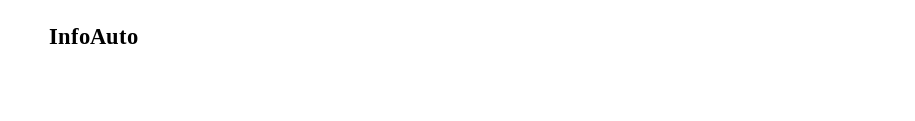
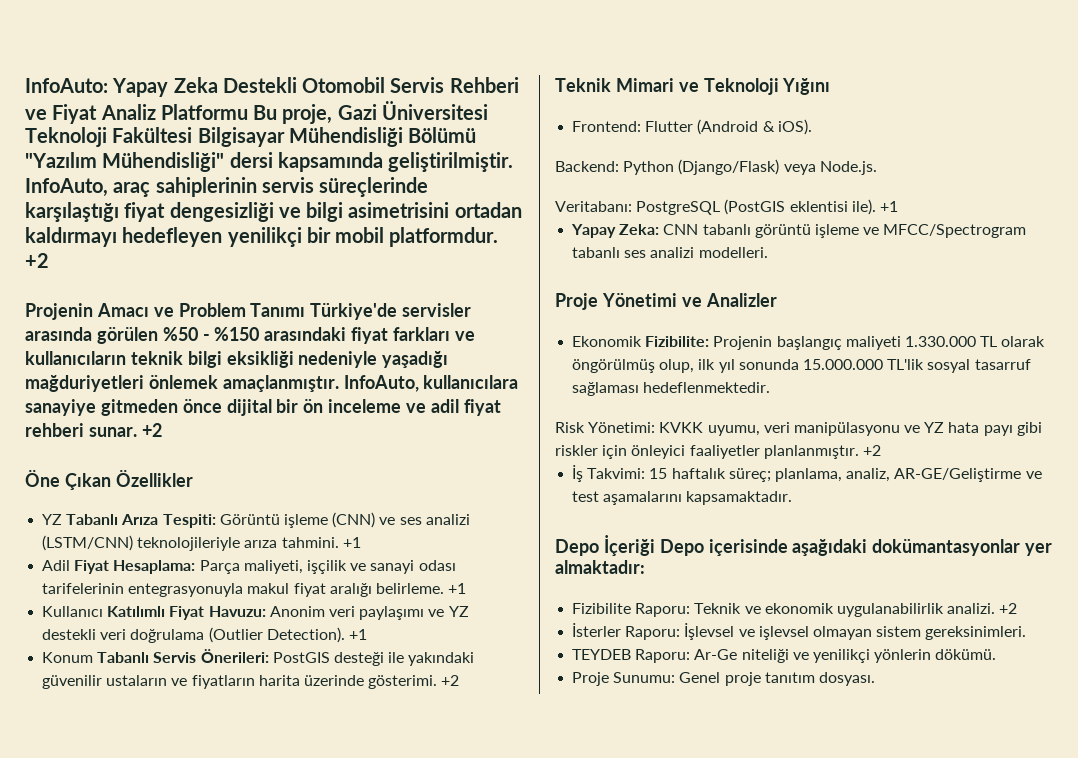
[49,28,138,44] InfoAuto -> [25,77,519,97] [25,101,488,124] [25,127,477,147] [25,152,514,172] [25,177,429,197] [25,202,522,222] [25,227,499,247] [25,253,49,268] [25,303,472,320] [25,327,475,344] [25,351,449,368] [25,375,519,392] [25,399,501,416] [25,423,162,437] [25,470,193,490] [42,512,470,528] [42,535,361,551] [42,560,456,574] [42,583,467,597] [42,606,469,620] [42,627,367,643] [42,649,475,666] [42,675,460,689] [555,78,831,95] [572,119,812,135] [555,159,877,175] [555,199,898,215] [571,224,1027,238] [572,247,768,258] [555,293,777,310] [572,336,1046,350] [572,359,1031,373] [572,382,771,396] [555,422,1042,436] [555,445,881,459] [572,465,1042,482] [572,491,793,505] [555,535,1053,556] [555,560,645,574] [572,603,1018,617] [572,623,1027,640] [572,649,997,663] [572,672,875,686] InfoAuto: Yapay Zeka Destekli Otomobil Servis Rehberi ve Fiyat Analiz Platformu Bu proje, Gazi Üniversitesi Teknoloji Fakültesi Bilgisayar Mühendisliği Bölümü "Yazılım Mühendisliği" dersi kapsamında geliştirilmiştir. InfoAuto, araç sahiplerinin servis süreçlerinde karşılaştığı fiyat dengesizliği ve bilgi asimetrisini ortadan kaldırmayı hedefleyen yenilikçi bir mobil platformdur. +2 // Projenin Amacı ve Problem Tanımı Türkiye'de servisler arasında görülen %50 - %150 arasındaki fiyat farkları ve kullanıcıların teknik bilgi eksikliği nedeniyle yaşadığı mağduriyetleri önlemek amaçlanmıştır. InfoAuto, kullanıcılara sanayiye gitmeden önce dijital bir ön inceleme ve adil fiyat rehberi sunar. +2 // Öne Çıkan Özellikler // YZ Tabanlı Arıza Tespiti: Görüntü işleme (CNN) ve ses analizi (LSTM/CNN) teknolojileriyle arıza tahmini. +1 // Adil Fiyat Hesaplama: Parça maliyeti, işçilik ve sanayi odası tarifelerinin entegrasyonuyla makul fiyat aralığı belirleme. +1 // Kullanıcı Katılımlı Fiyat Havuzu: Anonim veri paylaşımı ve YZ destekli veri doğrulama (Outlier Detection). +1 // Konum Tabanlı Servis Önerileri: PostGIS desteği ile yakındaki güvenilir ustaların ve fiyatların harita üzerinde gösterimi. +2 // Teknik Mimari ve Teknoloji Yığını // Frontend: Flutter (Android & iOS). // Backend: Python (Django/Flask) veya Node.js. // Veritabanı: PostgreSQL (PostGIS eklentisi ile). +1 // Yapay Zeka: CNN tabanlı görüntü işleme ve MFCC/Spectrogram tabanlı ses analizi modelleri. // Proje Yönetimi ve Analizler // Ekonomik Fizibilite: Projenin başlangıç maliyeti 1.330.000 TL olarak öngörülmüş olup, ilk yıl sonunda 15.000.000 TL'lik sosyal tasarruf sağlaması hedeflenmektedir. // Risk Yönetimi: KVKK uyumu, veri manipülasyonu ve YZ hata payı gibi riskler için önleyici faaliyetler planlanmıştır. +2 // İş Takvimi: 15 haftalık süreç; planlama, analiz, AR-GE/Geliştirme ve test aşamalarını kapsamaktadır. // Depo İçeriği Depo içerisinde aşağıdaki dokümantasyonlar yer almaktadır: // Fizibilite Raporu: Teknik ve ekonomik uygulanabilirlik analizi. +2 // İsterler Raporu: İşlevsel ve işlevsel olmayan sistem gereksinimleri. // TEYDEB Raporu: Ar-Ge niteliği ve yenilikçi yönlerin dökümü. // Proje Sunumu: Genel proje tanıtım dosyası.

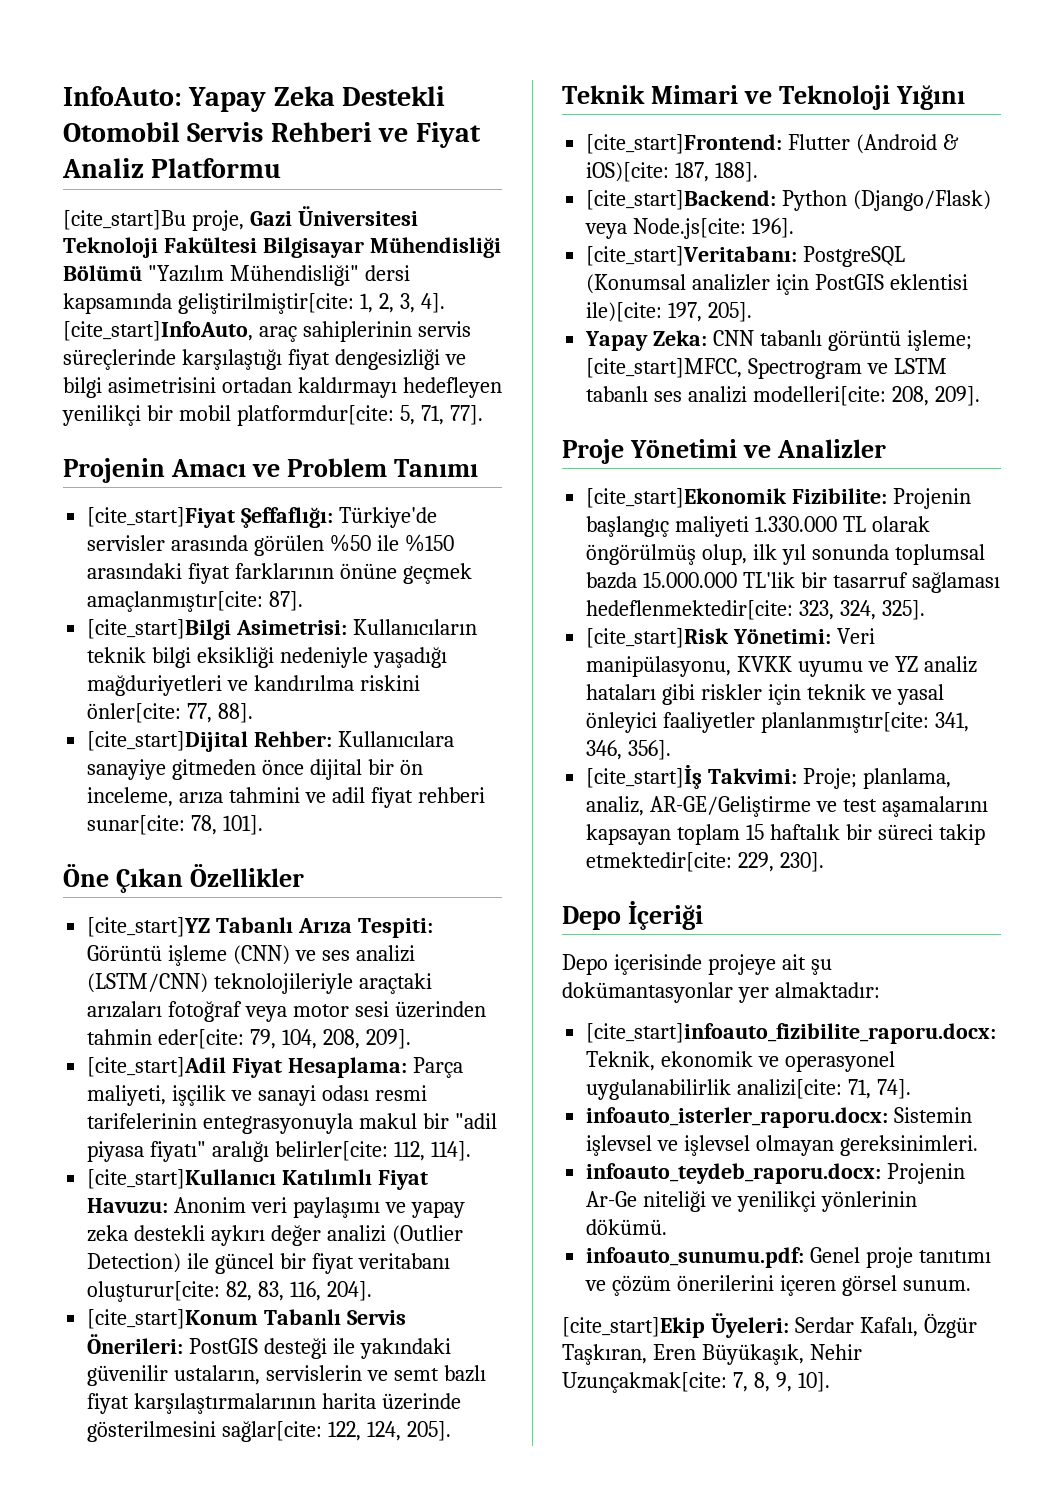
[253,105,278,120] Bu -> [63,210,186,230] // [cite_start]Bu
[388,152,514,172] [25,178,108,197] geliştirilmiştir. InfoAuto, -> [177,293,445,314] [63,321,253,341] geliştirilmiştir[cite: 1, 2, 3, 4]. [cite_start]InfoAuto,
[389,227,499,247] [25,253,49,268] platformdur. +2 -> [236,405,483,426] platformdur[cite: 5, 71, 77].
(306, 310) none -> [87,507,334,528] // [cite_start]Fiyat Şeffaflığı:
[202,334,210,341] - -> [376,535,399,551] ile
[393,327,475,341] [25,351,126,365] farkları ve kullanıcıların -> [235,563,472,584] [87,591,304,612] [87,619,478,640] farklarının önüne geçmek amaçlanmıştır[cite: 87]. // [cite_start]Bilgi Asimetrisi: Kullanıcıların
[148,375,519,392] önlemek amaçlanmıştır. InfoAuto, kullanıcılara -> [227,675,421,691] [87,703,254,723] [87,731,455,752] ve kandırılma riskini önler[cite: 77, 88]. // [cite_start]Dijital Rehber: Kullanıcılara
[328,399,402,413] inceleme -> [87,787,301,807] inceleme, arıza tahmini
[88,423,162,437] sunar. +2 -> [87,815,264,835] sunar[cite: 78, 101].
[42,514,63,525] YZ -> [87,917,211,937] [cite_start]YZ
[244,537,361,548] [42,560,71,571] arıza tahmini. +1 // Adil -> [359,973,433,994] [87,1001,486,1022] [87,1029,411,1049] [87,1057,227,1077] araçtaki arızaları fotoğraf veya motor sesi üzerinden tahmin eder[cite: 79, 104, 208, 209]. // [cite_start]Adil
(456, 565) none -> [374,1085,427,1101] resmi
[293,583,467,597] [42,606,104,617] fiyat aralığı belirleme. +1 // Kullanıcı -> [423,1113,497,1129] [87,1141,471,1162] [87,1169,277,1189] bir "adil piyasa fiyatı" aralığı belirler[cite: 112, 114]. // [cite_start]Kullanıcı
[448,606,469,617] [42,627,367,643] [42,652,94,663] YZ destekli veri doğrulama (Outlier Detection). +1 // Konum -> [410,1201,465,1218] [87,1225,463,1246] [87,1253,450,1274] [87,1281,372,1302] [87,1309,259,1329] yapay zeka destekli aykırı değer analizi (Outlier Detection) ile güncel bir fiyat veritabanı oluşturur[cite: 82, 83, 116, 204]. // [cite_start]Konum
[106,675,460,689] ustaların ve fiyatların harita üzerinde gösterimi. +2 -> [174,1365,486,1385] [87,1393,462,1414] [87,1421,451,1442] ustaların, servislerin ve semt bazlı fiyat karşılaştırmalarının harita üzerinde gösterilmesini sağlar[cite: 122, 124, 205].
[572,121,642,132] Frontend: -> [586,134,783,154] [cite_start]Frontend:
[777,119,812,135] [555,159,877,175] [555,199,898,215] iOS). // Backend: Python (Django/Flask) veya Node.js. // Veritabanı: PostgreSQL (PostGIS eklentisi ile). +1 -> [586,162,759,182] [586,190,992,211] [585,218,795,239] [586,246,906,267] [586,274,968,295] [586,302,753,322] iOS)[cite: 187, 188]. // [cite_start]Backend: Python (Django/Flask) veya Node.js[cite: 196]. // [cite_start]Veritabanı: PostgreSQL (Konumsal analizler için PostGIS eklentisi ile)[cite: 197, 205].
[814,224,1027,238] [572,247,768,258] işleme ve MFCC/Spectrogram tabanlı ses analizi modelleri. -> [906,330,972,351] [586,358,948,379] [586,386,980,406] işleme; [cite_start]MFCC, Spectrogram ve LSTM tabanlı ses analizi modelleri[cite: 208, 209].
[572,336,643,347] Ekonomik -> [586,488,788,508] [cite_start]Ekonomik
(799, 364) none -> [894,544,985,565] [586,572,638,589] toplumsal bazda
[927,359,971,373] sosyal -> [801,572,828,588] bir
[643,382,771,393] [555,422,1042,436] [555,445,881,459] [572,465,771,482] hedeflenmektedir. // Risk Yönetimi: KVKK uyumu, veri manipülasyonu ve YZ hata payı gibi riskler için önleyici faaliyetler planlanmıştır. +2 // İş Takvimi: 15 haftalık süreç; -> [586,600,926,620] [586,628,876,648] [586,656,977,677] [586,684,944,705] [586,712,970,733] [586,740,672,760] [586,765,858,789] hedeflenmektedir[cite: 323, 324, 325]. // [cite_start]Risk Yönetimi: Veri manipülasyonu, KVKK uyumu ve YZ analiz hataları gibi riskler için teknik ve yasal önleyici faaliyetler planlanmıştır[cite: 341, 346, 356]. // [cite_start]İş Takvimi: Proje;
[686,491,793,505] kapsamaktadır. -> [586,824,985,845] [586,852,825,872] kapsayan toplam 15 haftalık bir süreci takip etmektedir[cite: 229, 230].
(655, 545) none -> (703, 915) //
[792,539,868,556] aşağıdaki -> [707,954,832,975] projeye ait şu
[572,603,1018,617] [572,623,735,640] Fizibilite Raporu: Teknik ve ekonomik uygulanabilirlik analizi. +2 // İsterler Raporu: İşlevsel -> [586,1023,997,1044] [586,1051,896,1072] [586,1079,912,1100] [586,1107,973,1128] [586,1135,653,1156] [cite_start]infoauto_fizibilite_raporu.docx: Teknik, ekonomik ve operasyonel uygulanabilirlik analizi[cite: 71, 74]. // infoauto_isterler_raporu.docx: Sistemin işlevsel
[876,626,922,637] sistem -> (835, 1145) none
[572,649,691,663] TEYDEB Raporu: -> [586,1163,966,1184] infoauto_teydeb_raporu.docx: Projenin
[874,649,932,663] yönlerin -> [820,1191,917,1212] yönlerinin
[572,672,875,686] Proje Sunumu: Genel proje tanıtım dosyası. -> [586,1247,992,1268] [585,1275,971,1296] [562,1313,977,1338] [562,1344,862,1365] [562,1372,830,1393] infoauto_sunumu.pdf: Genel proje tanıtımı ve çözüm önerilerini içeren görsel sunum. // [cite_start]Ekip Üyeleri: Serdar Kafalı, Özgür Taşkıran, Eren Büyükaşık, Nehir Uzunçakmak[cite: 7, 8, 9, 10].

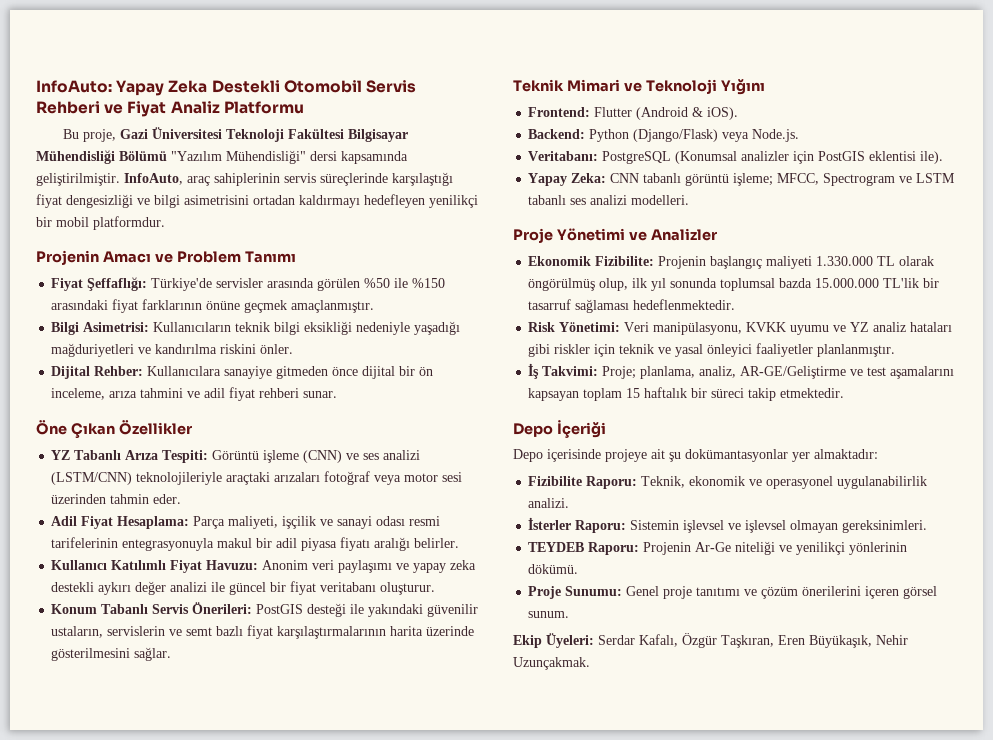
[63,210,186,230] [cite_start]Bu -> [62,129,79,139] Bu
[177,293,445,314] [63,321,253,341] geliştirilmiştir[cite: 1, 2, 3, 4]. [cite_start]InfoAuto, -> [36,173,183,186] geliştirilmiştir. InfoAuto,
[236,405,483,426] platformdur[cite: 5, 71, 77]. -> [93,216,165,230] platformdur.
[87,507,236,528] [cite_start]Fiyat -> [51,278,84,291] Fiyat
[87,591,304,612] [87,619,232,640] amaçlanmıştır[cite: 87]. // [cite_start]Bilgi -> [291,300,375,313] [51,322,80,335] amaçlanmıştır. // Bilgi
[87,703,254,723] [87,731,249,752] önler[cite: 77, 88]. // [cite_start]Dijital -> [260,344,294,354] [51,366,91,379] önler. // Dijital
[87,815,264,835] sunar[cite: 78, 101]. -> [303,391,338,398] sunar.
[87,917,211,937] [cite_start]YZ -> [51,450,71,460] YZ
[158,1029,411,1049] [87,1057,227,1077] eder[cite: 79, 104, 208, 209]. // [cite_start]Adil -> [153,494,182,504] [51,516,78,526] eder. // Adil
[454,1113,497,1129] [87,1141,471,1162] [87,1169,277,1189] "adil piyasa fiyatı" aralığı belirler[cite: 112, 114]. // [cite_start]Kullanıcı -> [276,537,460,551] [51,560,108,570] adil piyasa fiyatı aralığı belirler. // Kullanıcı
[391,1225,463,1245] [87,1253,182,1273] (Outlier Detection) -> (208, 587) none
[87,1281,372,1302] [87,1309,259,1329] oluşturur[cite: 82, 83, 116, 204]. // [cite_start]Konum -> [380,582,436,595] [51,604,98,614] oluşturur. // Konum
[222,1421,451,1442] sağlar[cite: 122, 124, 205]. -> [134,647,172,661] sağlar.
[586,134,783,154] [cite_start]Frontend: -> [528,107,591,117] Frontend:
[586,162,759,182] [586,190,992,211] [585,218,795,239] [586,246,798,266] iOS)[cite: 187, 188]. // [cite_start]Backend: Python (Django/Flask) veya Node.js[cite: 196]. // [cite_start]Veritabanı: -> [707,107,739,120] [528,129,800,142] [528,151,599,161] iOS). // Backend: Python (Django/Flask) veya Node.js. // Veritabanı:
[586,302,753,322] ile)[cite: 197, 205]. -> [920,151,944,164] ile).
[586,358,743,378] [cite_start]MFCC, -> [777,173,820,185] MFCC,
[753,386,980,406] modelleri[cite: 208, 209]. -> [631,195,690,205] modelleri.
[586,488,788,508] [cite_start]Ekonomik -> [528,256,592,266] Ekonomik
[586,600,926,620] [586,628,730,648] hedeflenmektedir[cite: 323, 324, 325]. // [cite_start]Risk -> [633,299,736,310] [528,322,556,332] hedeflenmektedir. // Risk
[761,712,970,733] [586,740,672,760] [586,765,703,789] planlanmıştır[cite: 341, 346, 356]. // [cite_start]İş -> [817,344,896,357] [528,363,540,379] planlanmıştır. // İş
[586,852,825,872] etmektedir[cite: 229, 230]. -> [780,388,845,398] etmektedir.
[586,1023,997,1044] [cite_start]infoauto_fizibilite_raporu.docx: -> [528,476,638,489] Fizibilite Raporu:
[737,1079,912,1099] [586,1107,889,1128] analizi[cite: 71, 74]. // infoauto_isterler_raporu.docx: -> [528,498,570,508] [528,517,627,533] analizi. // İsterler Raporu:
[586,1163,882,1184] infoauto_teydeb_raporu.docx: -> [528,542,640,555] TEYDEB Raporu:
[586,1247,805,1268] infoauto_sunumu.pdf: -> [528,586,623,599] Proje Sunumu:
[562,1317,705,1338] [cite_start]Ekip -> [513,635,542,648] Ekip
[562,1372,830,1393] Uzunçakmak[cite: 7, 8, 9, 10]. -> [513,657,590,670] Uzunçakmak.

